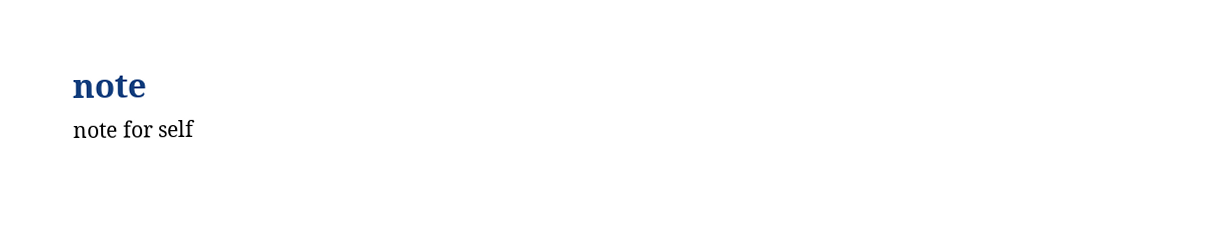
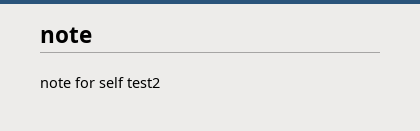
(197, 128) none -> [127,78,160,88] test2

